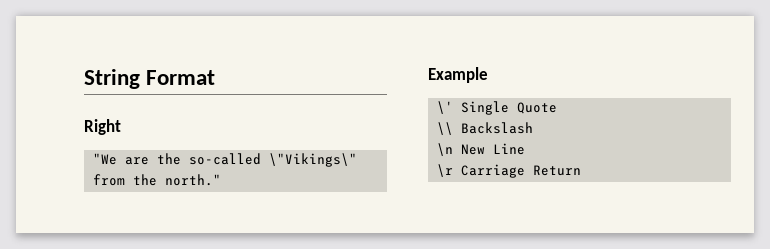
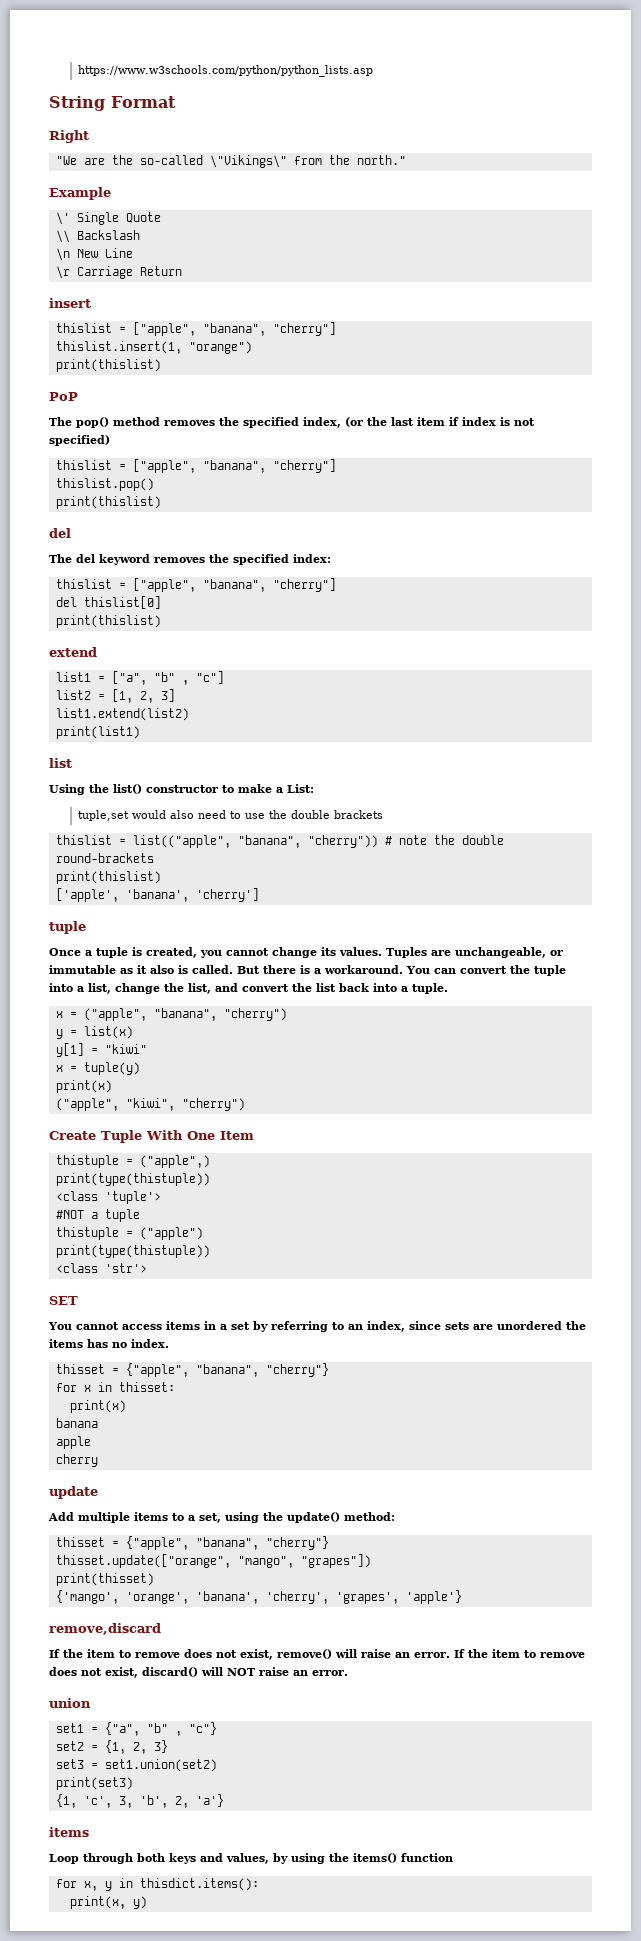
(84, 79) none -> [78,65,374,77] https://www.w3schools.com/python/python_lists.asp //
(581, 170) none -> [49,298,91,308] [55,322,336,336] [55,341,252,354] [55,359,161,372] [49,392,78,401] [49,417,535,428] [49,435,110,446] [55,459,336,473] [55,478,154,491] [55,496,161,509] [49,528,71,538] [49,554,331,565] [55,578,336,592] [55,596,161,609] [55,615,161,628] [49,647,97,657] [55,671,224,685] [55,689,175,703] [55,708,189,721] [55,726,140,739] [49,758,72,768] [49,784,314,795] [78,810,384,821] [55,835,504,848] [55,853,154,863] [55,871,161,884] [55,888,259,902] [49,921,86,934] [49,947,563,958] [49,965,566,976] [49,983,448,994] [55,1008,287,1021] [55,1026,133,1039] [55,1043,147,1057] [55,1062,140,1075] [55,1080,112,1093] [55,1098,245,1111] [49,1130,254,1143] [55,1155,210,1168] [55,1173,210,1186] [55,1191,161,1204] [55,1209,140,1222] [55,1227,203,1240] [55,1245,210,1258] [55,1263,147,1273] [49,1296,78,1305] [48,1321,586,1332] [49,1339,169,1348] [55,1363,329,1377] [55,1382,175,1392] [69,1400,126,1413] [55,1418,98,1428] [55,1436,91,1449] [55,1454,98,1467] [49,1486,98,1499] [48,1512,395,1523] [55,1536,329,1550] [55,1554,371,1568] [55,1573,154,1586] [55,1590,462,1604] [49,1623,161,1635] [49,1649,585,1660] [49,1667,348,1678] [49,1698,91,1708] [55,1722,217,1736] [55,1740,168,1754] [55,1759,217,1772] [55,1777,133,1790] [55,1794,224,1808] [49,1827,89,1837] [49,1853,453,1864] [55,1878,259,1891] [69,1896,147,1909] // insert // thislist = ["apple", "banana", "cherry"] // thislist.insert(1, "orange") // print(thislist) // PoP // The pop() method removes the specified index, (or the last item if index is not specified) // thislist = ["apple", "banana", "cherry"] // thislist.pop() // print(thislist) // del // The del keyword removes the specified index: // thislist = ["apple", "banana", "cherry"] // del thislist[0] // print(thislist) // extend // list1 = ["a", "b" , "c"] // list2 = [1, 2, 3] // list1.extend(list2) // print(list1) // list // Using the list() constructor to make a List: // tuple,set would also need to use the double brackets // thislist = list(("apple", "banana", "cherry")) # note the double round-brackets // print(thislist) // ['apple', 'banana', 'cherry'] // tuple // Once a tuple is created, you cannot change its values. Tuples are unchangeable, or immutable as it also is called. But there is a workaround. You can convert the tuple into a list, change the list, and convert the list back into a tuple. // x = ("apple", "banana", "cherry") // y = list(x) // y[1] = "kiwi" // x = tuple(y) // print(x) // ("apple", "kiwi", "cherry") // Create Tuple With One Item // thistuple = ("apple",) // print(type(thistuple)) // <class 'tuple'> // #NOT a tuple // thistuple = ("apple") // print(type(thistuple)) // <class 'str'> // SET // You cannot access items in a set by referring to an index, since sets are unordered the items has no index. // thisset = {"apple", "banana", "cherry"} // for x in thisset: // print(x) // banana // apple // cherry // update // Add multiple items to a set, using the update() method: // thisset = {"apple", "banana", "cherry"} // thisset.update(["orange", "mango", "grapes"]) // print(thisset) // {'mango', 'orange', 'banana', 'cherry', 'grapes', 'apple'} // remove,discard // If the item to remove does not exist, remove() will raise an error. If the item to remove does not exist, discard() will NOT raise an error. // union // set1 = {"a", "b" , "c"} // set2 = {1, 2, 3} // set3 = set1.union(set2) // print(set3) // {1, 'c', 3, 'b', 2, 'a'} // items // Loop through both keys and values, by using the items() function // for x, y in thisdict.items(): // print(x, y)

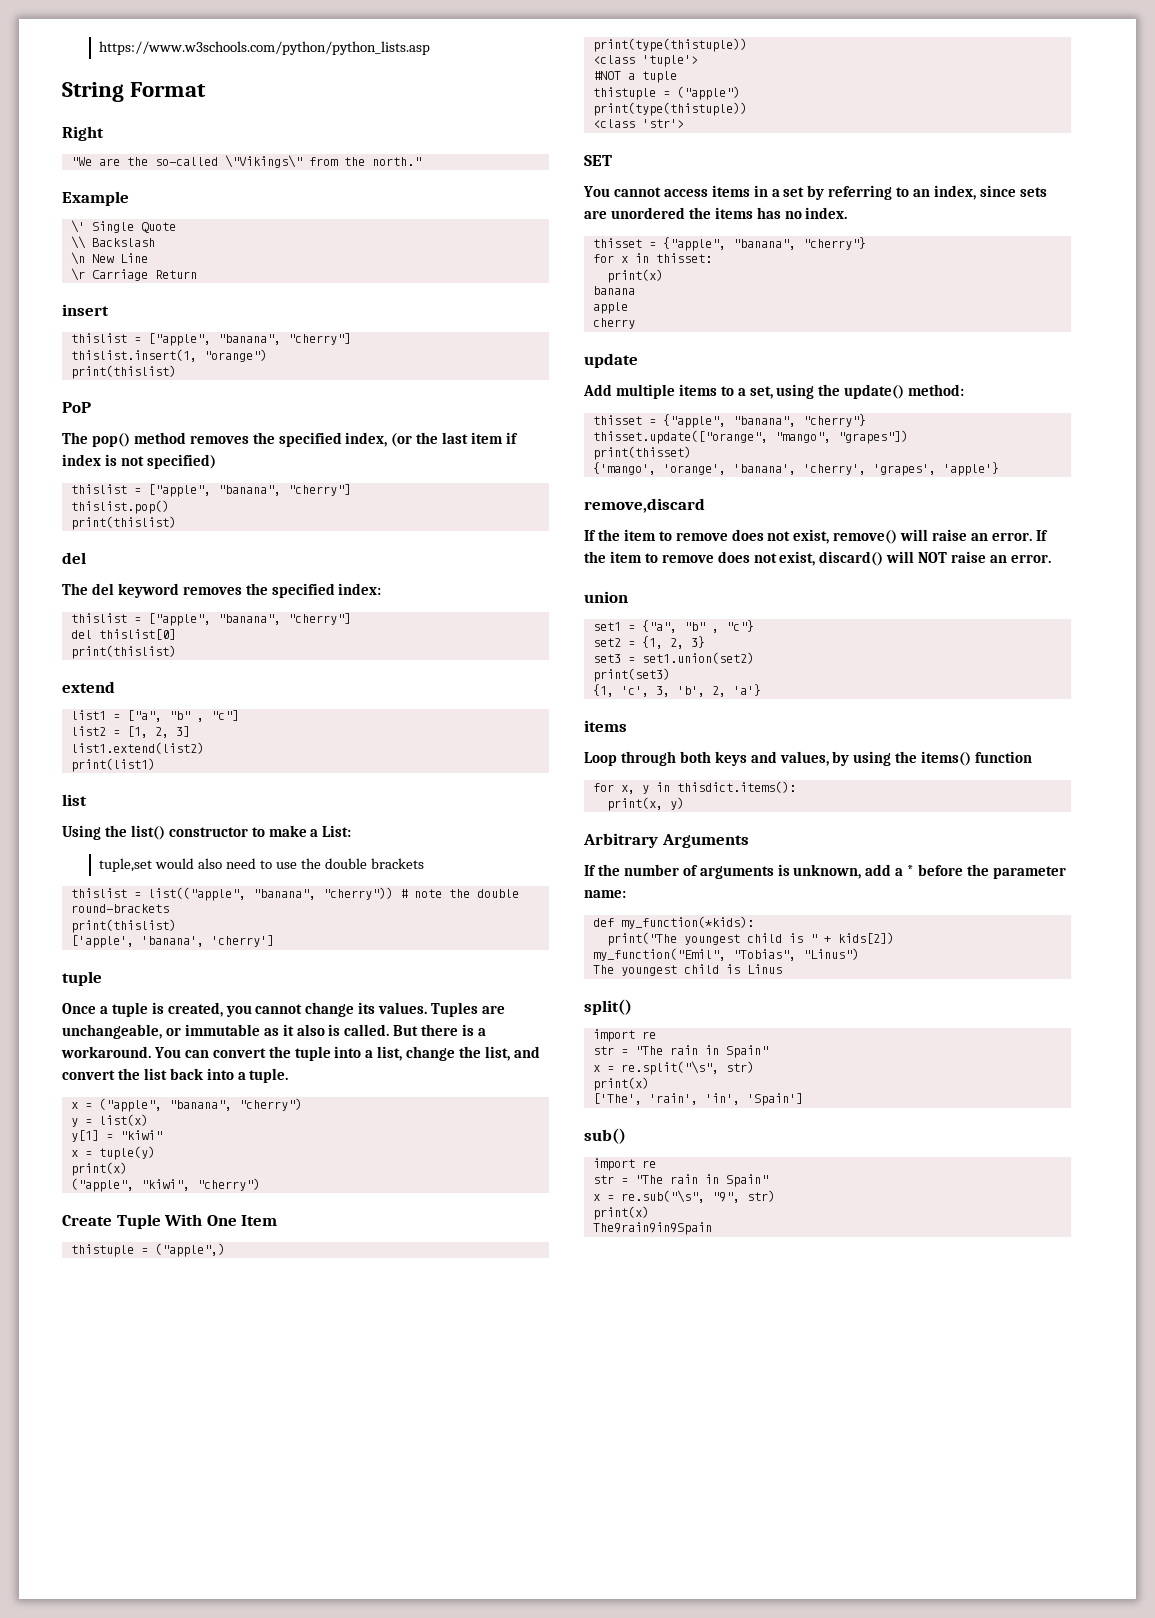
(147, 1902) none -> [583,833,749,848] [584,864,1066,879] [584,890,626,898] [592,916,754,929] [606,932,894,946] [592,948,859,961] [592,964,782,976] [584,999,632,1015] [592,1029,656,1042] [592,1045,768,1058] [592,1061,754,1075] [592,1077,649,1091] [592,1093,803,1106] [584,1128,626,1144] [592,1158,656,1171] [592,1174,768,1187] [592,1190,775,1203] [592,1206,649,1220] [592,1222,712,1235] // Arbitrary Arguments // If the number of arguments is unknown, add a * before the parameter name: // def my_function(*kids): // print("The youngest child is " + kids[2]) // my_function("Emil", "Tobias", "Linus") // The youngest child is Linus // split() // import re // str = "The rain in Spain" // x = re.split("\s", str) // print(x) // ['The', 'rain', 'in', 'Spain'] // sub() // import re // str = "The rain in Spain" // x = re.sub("\s", "9", str) // print(x) // The9rain9in9Spain

